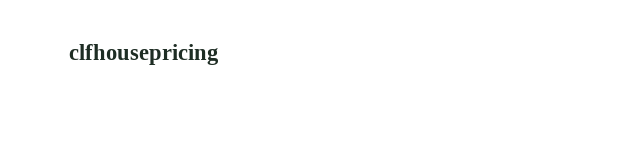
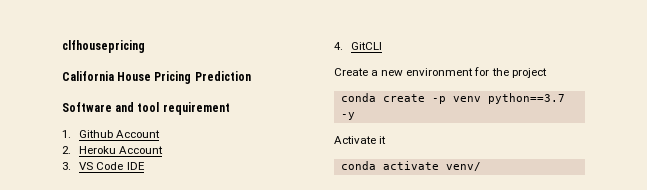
(219, 54) none -> [62,71,251,84] [62,102,230,115] [62,130,161,138] [62,146,164,154] [62,162,145,170] [334,42,383,50] [334,67,547,78] [340,93,565,104] [340,112,355,120] [334,136,387,144] [340,161,481,171] // California House Pricing Prediction // Software and tool requirement // 1. Github Account // 2. Heroku Account // 3. VS Code IDE // 4. GitCLI // Create a new environment for the project // conda create -p venv python==3.7 -y // Activate it // conda activate venv/

